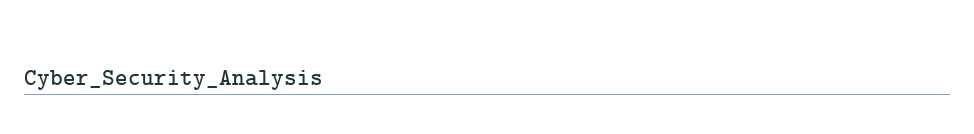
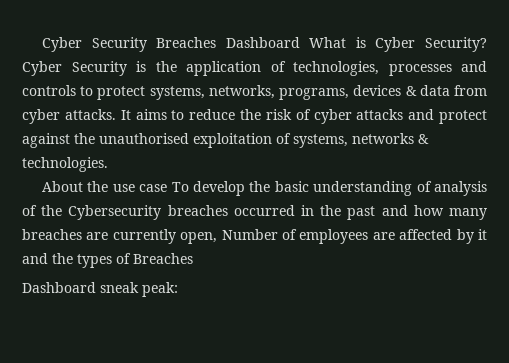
[24,70,323,90] Cyber_Security_Analysis -> [41,37,487,52] [22,61,487,76] [22,85,488,100] [22,109,487,124] [22,133,429,148] [22,157,108,172] [41,181,487,196] [22,205,487,220] [22,229,487,244] [22,253,193,268] [22,282,178,297] Cyber Security Breaches Dashboard What is Cyber Security? Cyber Security is the application of technologies, processes and controls to protect systems, networks, programs, devices & data from cyber attacks. It aims to reduce the risk of cyber attacks and protect against the unauthorised exploitation of systems, networks & technologies. // About the use case To develop the basic understanding of analysis of the Cybersecurity breaches occurred in the past and how many breaches are currently open, Number of employees are affected by it and the types of Breaches // Dashboard sneak peak:

